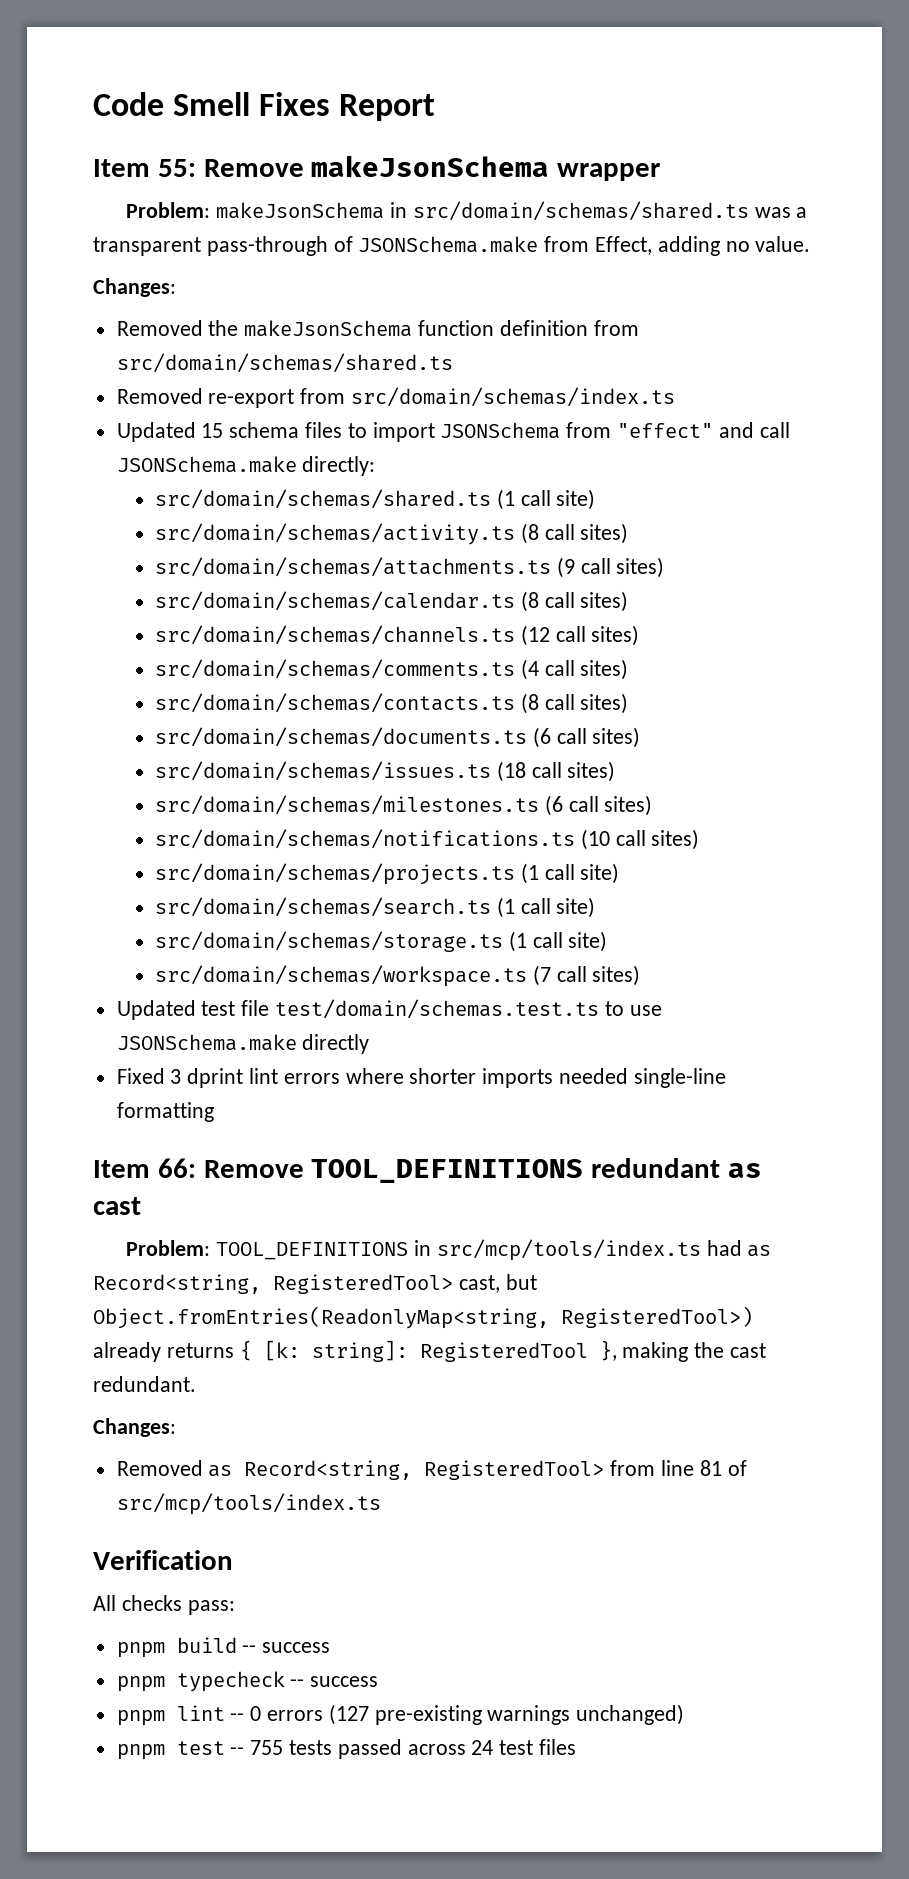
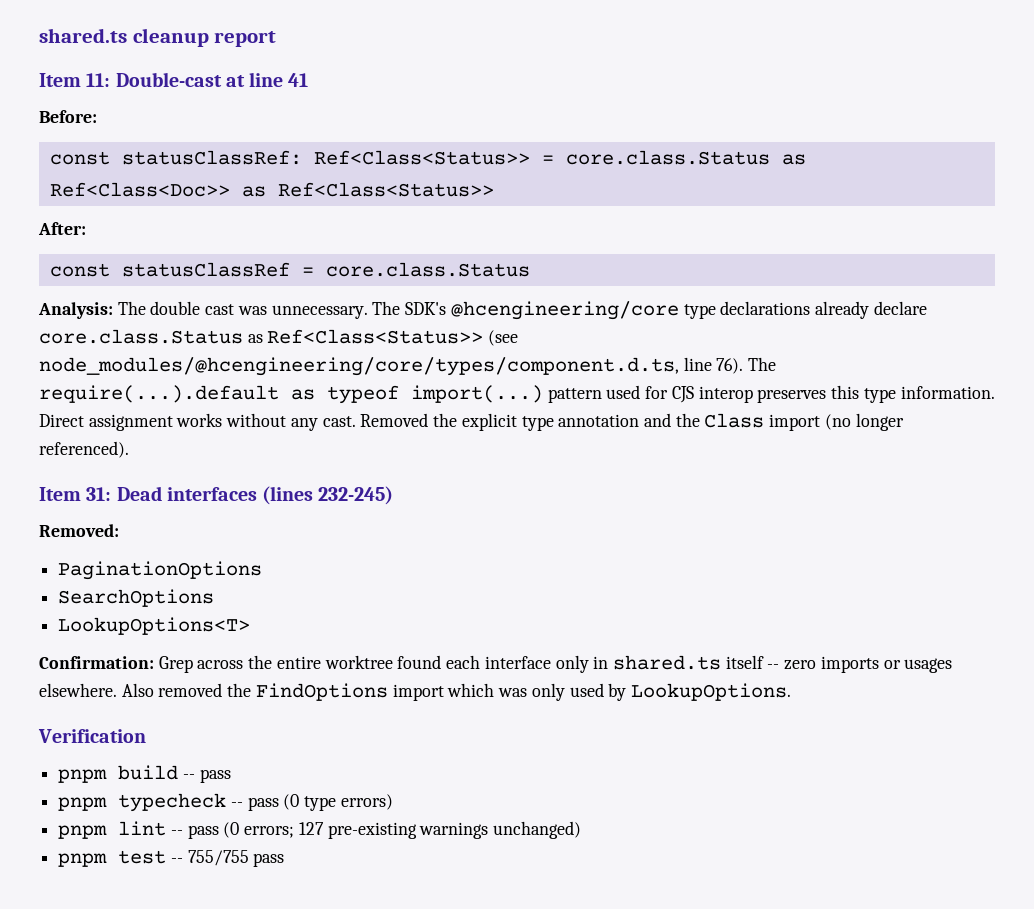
[93,92,436,121] [93,155,661,181] [126,201,808,221] [93,236,811,256] [93,278,176,297] [116,320,639,337] [116,353,453,373] [116,387,676,408] [116,422,790,442] [116,456,376,476] [154,489,596,510] [154,523,629,545] [154,557,665,578] [154,591,629,612] [154,625,640,646] [154,659,629,680] [154,693,629,714] [154,727,641,748] [154,761,616,782] [154,795,653,816] [154,829,700,850] [154,863,620,885] [154,897,596,918] [154,931,608,952] [154,965,641,987] [116,999,662,1020] [116,1034,370,1054] [116,1068,726,1088] [116,1102,214,1122] [93,1158,763,1183] [93,1197,141,1215] [126,1239,772,1261] [93,1274,537,1294] [93,1306,753,1329] [93,1340,767,1362] [93,1376,196,1392] [93,1418,176,1437] [116,1460,747,1480] [116,1493,381,1515] [93,1550,233,1570] [93,1595,235,1615] Code Smell Fixes Report // Item 55: Remove makeJsonSchema wrapper // Problem: makeJsonSchema in src/domain/schemas/shared.ts was a transparent pass-through of JSONSchema.make from Effect, adding no value. // Changes: // Removed the makeJsonSchema function definition from src/domain/schemas/shared.ts // Removed re-export from src/domain/schemas/index.ts // Updated 15 schema files to import JSONSchema from "effect" and call JSONSchema.make directly: // src/domain/schemas/shared.ts (1 call site) // src/domain/schemas/activity.ts (8 call sites) // src/domain/schemas/attachments.ts (9 call sites) // src/domain/schemas/calendar.ts (8 call sites) // src/domain/schemas/channels.ts (12 call sites) // src/domain/schemas/comments.ts (4 call sites) // src/domain/schemas/contacts.ts (8 call sites) // src/domain/schemas/documents.ts (6 call sites) // src/domain/schemas/issues.ts (18 call sites) // src/domain/schemas/milestones.ts (6 call sites) // src/domain/schemas/notifications.ts (10 call sites) // src/domain/schemas/projects.ts (1 call site) // src/domain/schemas/search.ts (1 call site) // src/domain/schemas/storage.ts (1 call site) // src/domain/schemas/workspace.ts (7 call sites) // Updated test file test/domain/schemas.test.ts to use JSONSchema.make directly // Fixed 3 dprint lint errors where shorter imports needed single-line formatting // Item 66: Remove TOOL_DEFINITIONS redundant as cast // Problem: TOOL_DEFINITIONS in src/mcp/tools/index.ts had as Record<string, RegisteredTool> cast, but Object.fromEntries(ReadonlyMap<string, RegisteredTool>) already returns { [k: string]: RegisteredTool }, making the cast redundant. // Changes: // Removed as Record<string, RegisteredTool> from line 81 of src/mcp/tools/index.ts // Verification // All checks pass: -> [39,28,277,47] [39,72,309,87] [39,110,97,123] [49,150,806,165] [49,182,494,197] [38,222,86,235] [49,262,530,277] [38,301,927,320] [39,329,519,346] [39,357,777,376] [39,385,995,404] [39,413,904,431] [39,441,129,458] [39,486,394,505] [39,524,119,537] [58,561,263,580] [58,589,215,607] [58,617,251,635] [39,655,953,673] [39,683,791,701] [38,729,146,743] shared.ts cleanup report // Item 11: Double-cast at line 41 // Before: // const statusClassRef: Ref<Class<Status>> = core.class.Status as Ref<Class<Doc>> as Ref<Class<Status>> // After: // const statusClassRef = core.class.Status // Analysis: The double cast was unnecessary. The SDK's @hcengineering/core type declarations already declare core.class.Status as Ref<Class<Status>> (see node_modules/@hcengineering/core/types/component.d.ts, line 76). The require(...).default as typeof import(...) pattern used for CJS interop preserves this type information. Direct assignment works without any cast. Removed the explicit type annotation and the Class import (no longer referenced). // Item 31: Dead interfaces (lines 232-245) // Removed: // PaginationOptions // SearchOptions // LookupOptions<T> // Confirmation: Grep across the entire worktree found each interface only in shared.ts itself -- zero imports or usages elsewhere. Also removed the FindOptions import which was only used by LookupOptions. // Verification
[262,1642,331,1653] success -> [199,769,231,783] pass
[310,1676,379,1687] success -> [247,794,393,811] pass (0 type errors)
[250,1704,369,1725] 0 errors (127 -> [187,822,324,839] pass (0 errors; 127
[250,1739,577,1759] 755 tests passed across 24 test files -> [187,850,285,867] 755/755 pass

